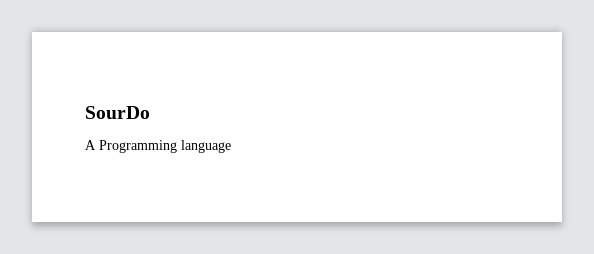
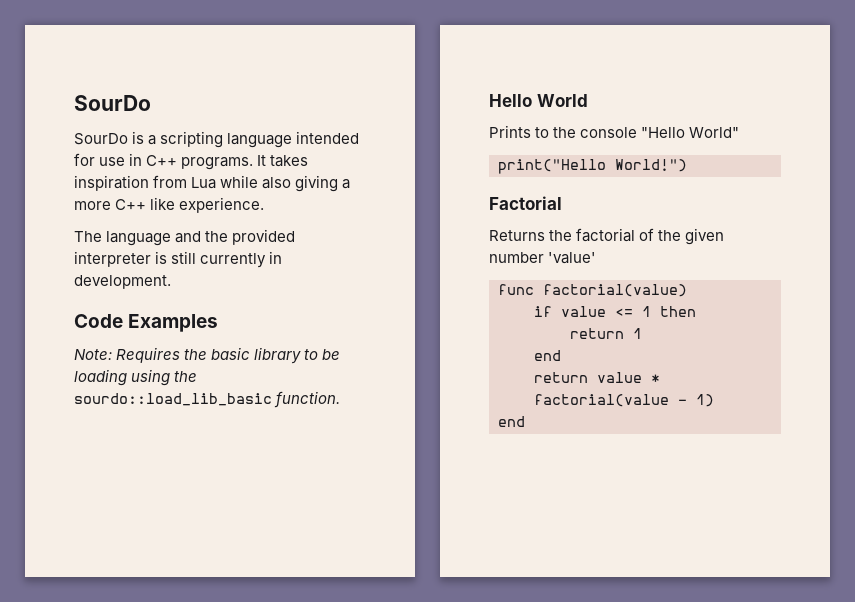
[85,140,231,153] A Programming language -> [74,131,360,148] [74,153,309,170] [74,175,351,192] [74,197,265,213] [74,229,296,246] [74,251,283,268] [74,275,171,289] [74,314,219,332] [74,347,341,364] [74,369,198,386] [74,391,341,408] [489,94,588,107] [489,125,740,138] [498,159,687,174] [489,196,562,210] [489,228,725,245] [489,252,597,264] [498,284,687,297] [534,306,696,317] [570,328,642,339] [534,350,561,361] [534,372,660,383] [534,394,714,407] [498,416,525,427] SourDo is a scripting language intended for use in C++ programs. It takes inspiration from Lua while also giving a more C++ like experience. // The language and the provided interpreter is still currently in development. // Code Examples // Note: Requires the basic library to be loading using the sourdo::load_lib_basic function. // Hello World // Prints to the console "Hello World" // print("Hello World!") // Factorial // Returns the factorial of the given number 'value' // func factorial(value) // if value <= 1 then // return 1 // end // return value * factorial(value - 1) // end

